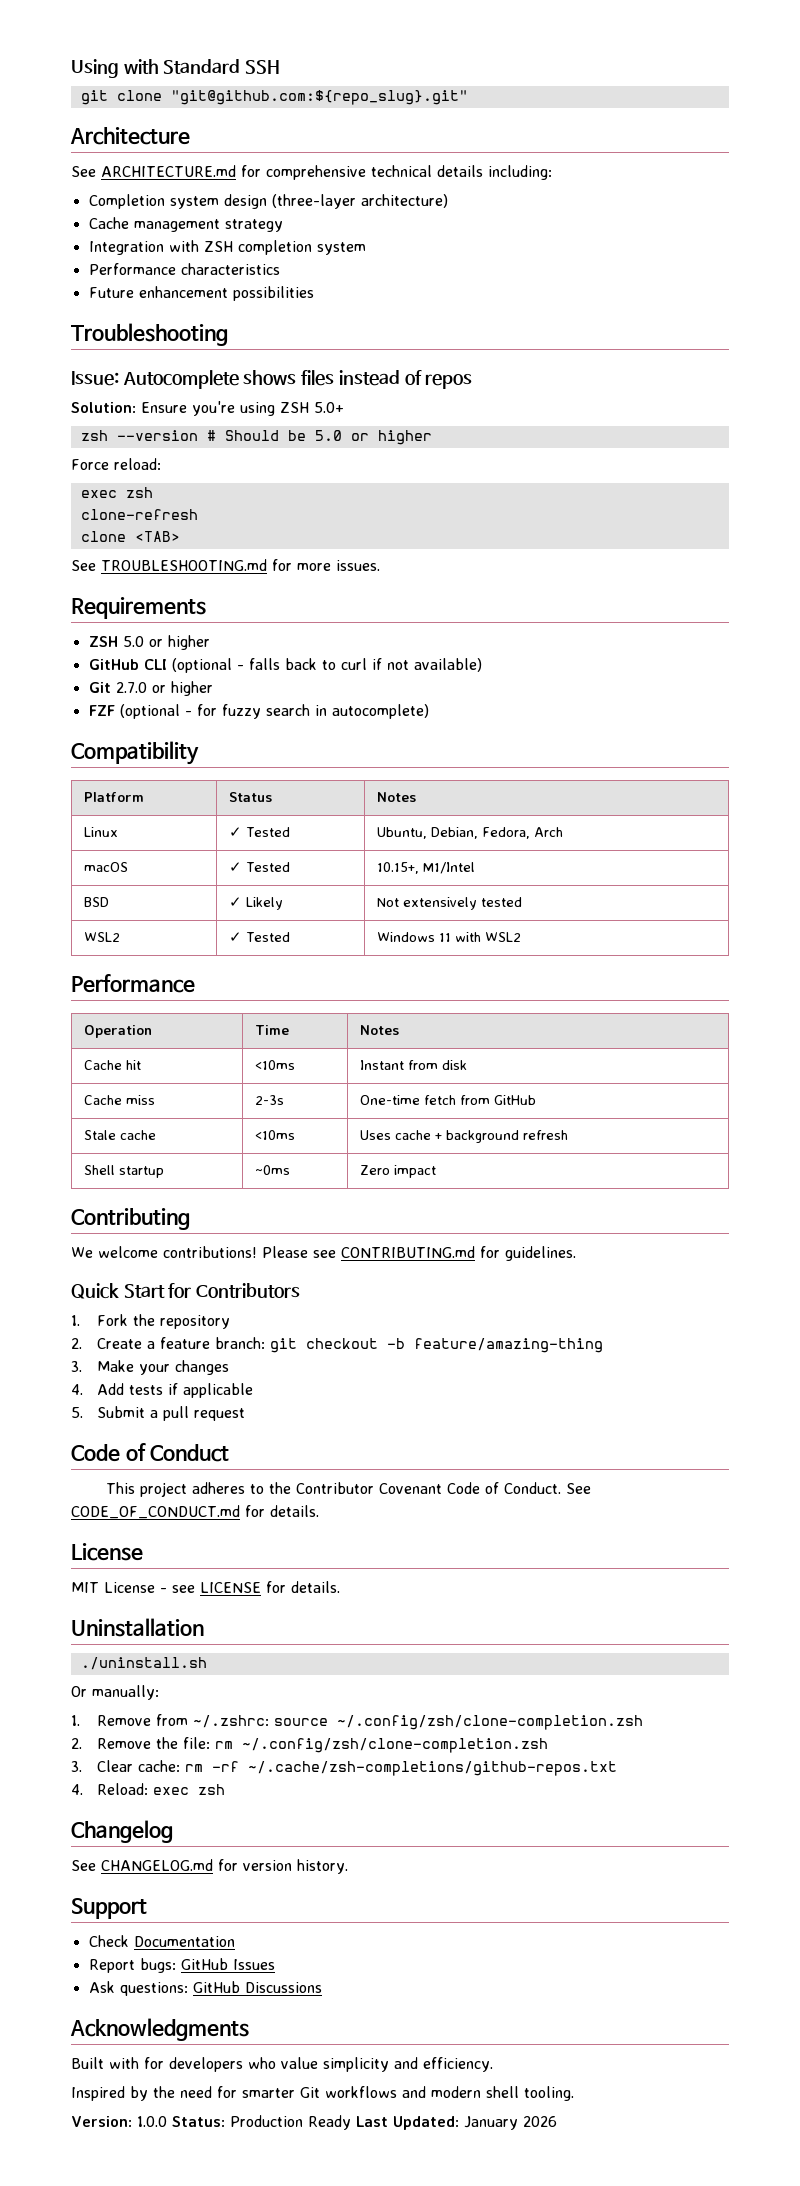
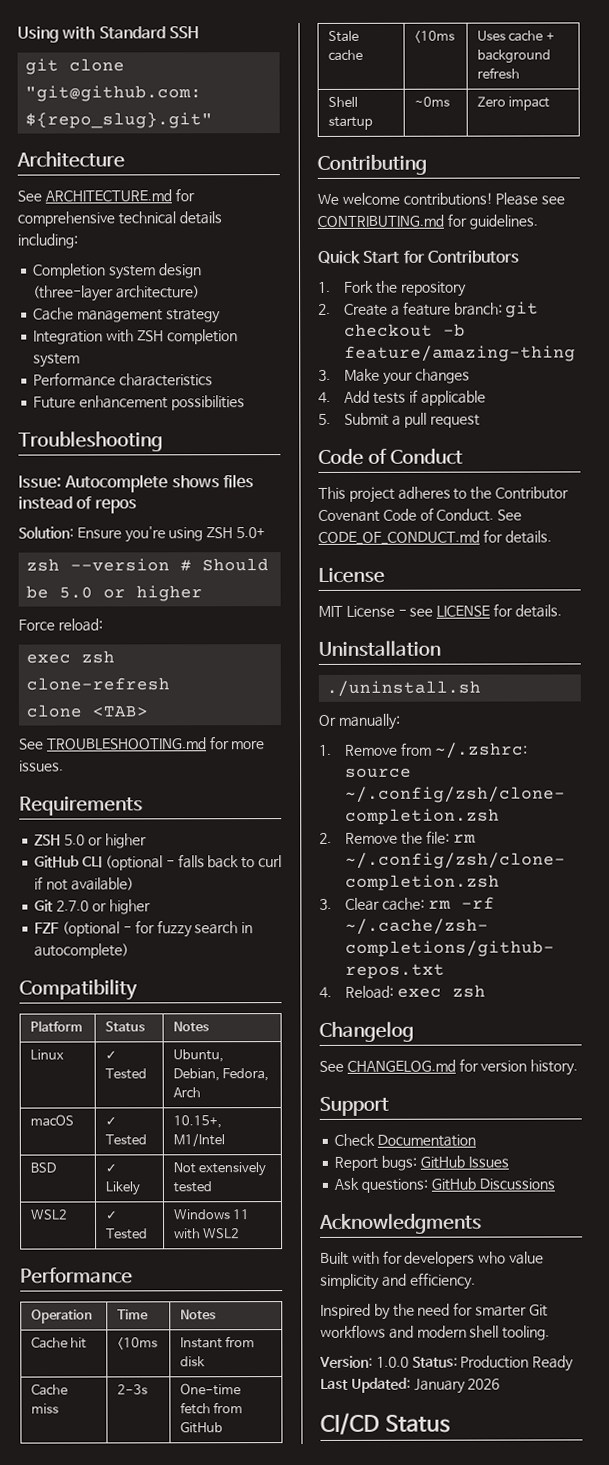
(557, 2121) none -> [320,1412,451,1435] // CI/CD Status

